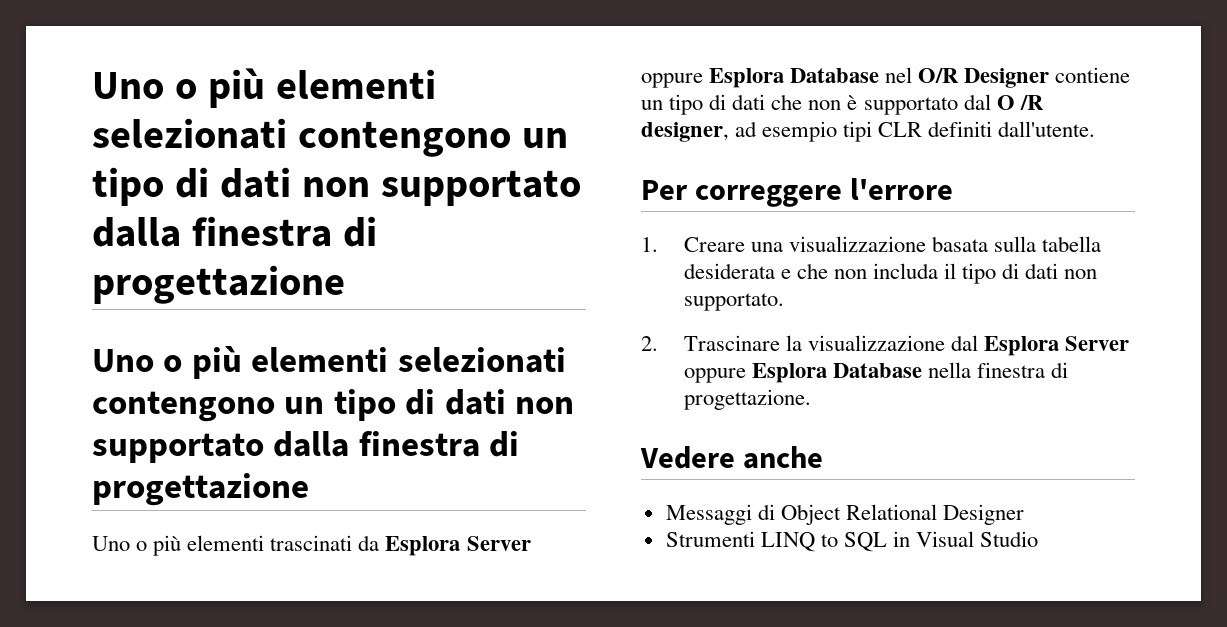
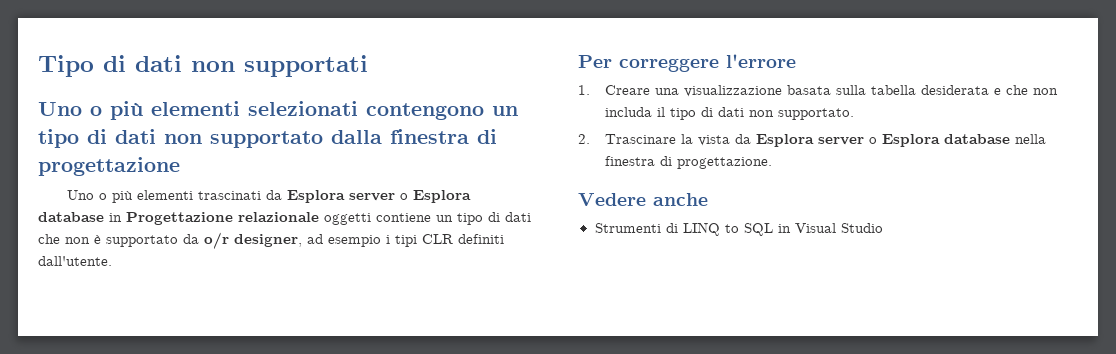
[92,68,436,108] [92,118,568,157] [92,167,581,206] [92,216,377,247] [92,265,345,304] Uno o più elementi selezionati contengono un tipo di dati non supportato dalla finestra di progettazione -> [38,55,368,77] Tipo di dati non supportati
[466,536,531,551] [641,67,1050,88] Server oppure Esplora Database nel O/R Designer -> [348,190,471,203] [38,212,371,225] server o Esplora database in Progettazione relazionale oggetti
[963,94,1044,110] dal O /R -> [183,232,229,249] da o/r
(838, 131) none -> [386,235,390,244] i
[807,335,1130,356] [683,363,922,383] visualizzazione dal Esplora Server oppure Esplora Database -> [698,134,1011,147] vista da Esplora server o Esplora database
[665,504,1025,525] [665,531,755,547] Messaggi di Object Relational Designer // Strumenti -> [594,223,678,233] Strumenti di

